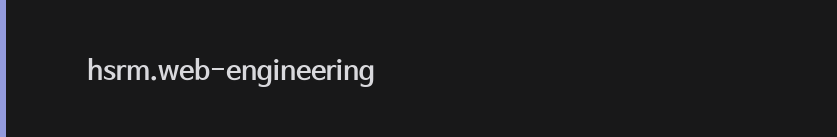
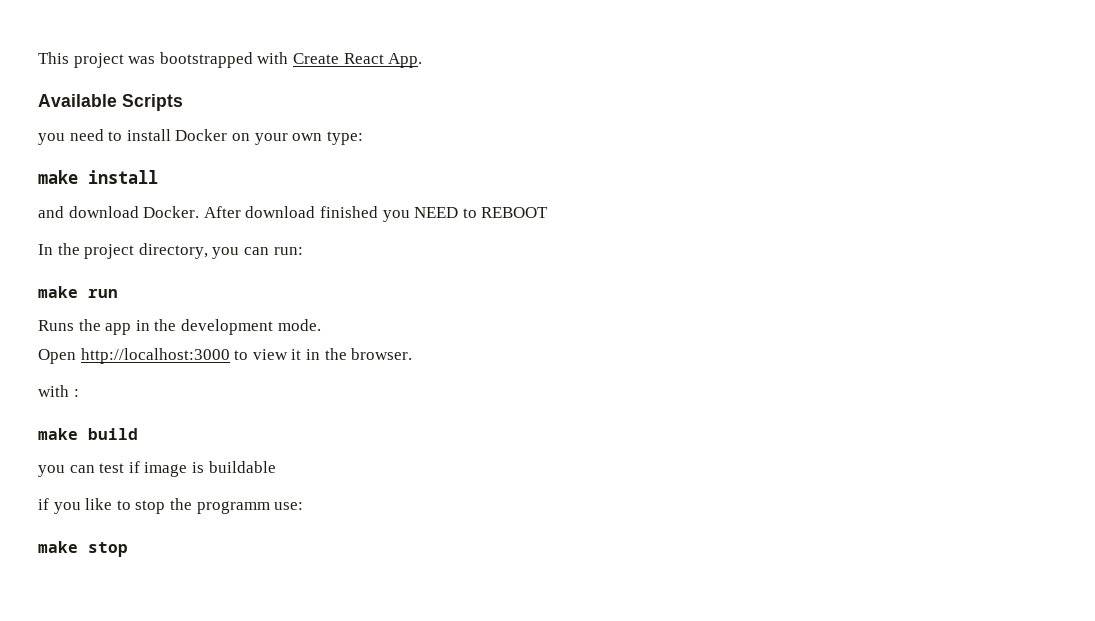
[87,58,375,87] hsrm.web-engineering -> [38,52,423,68] [38,94,183,111] [38,129,363,145] [38,170,158,184] [38,206,549,222] [38,243,303,259] [38,286,118,298] [38,319,321,335] [38,348,413,364] [38,385,79,397] [38,428,138,440] [38,461,276,477] [38,498,304,514] [38,541,128,557] This project was bootstrapped with Create React App. // Available Scripts // you need to install Docker on your own type: // make install // and download Docker. After download finished you NEED to REBOOT // In the project directory, you can run: // make run // Runs the app in the development mode. // Open http://localhost:3000 to view it in the browser. // with : // make build // you can test if image is buildable // if you like to stop the programm use: // make stop

